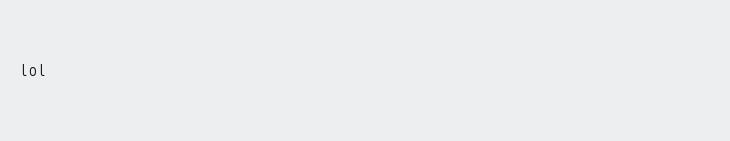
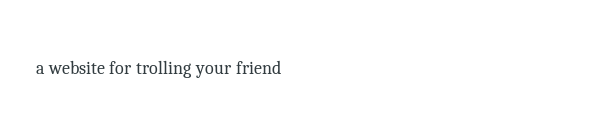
[19,64,46,76] lol -> [36,60,281,78] a website for trolling your friend

